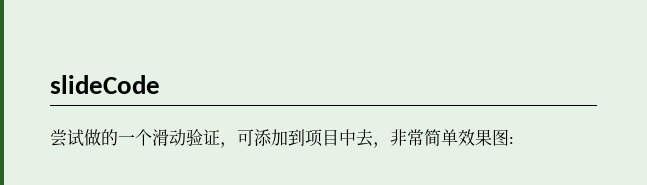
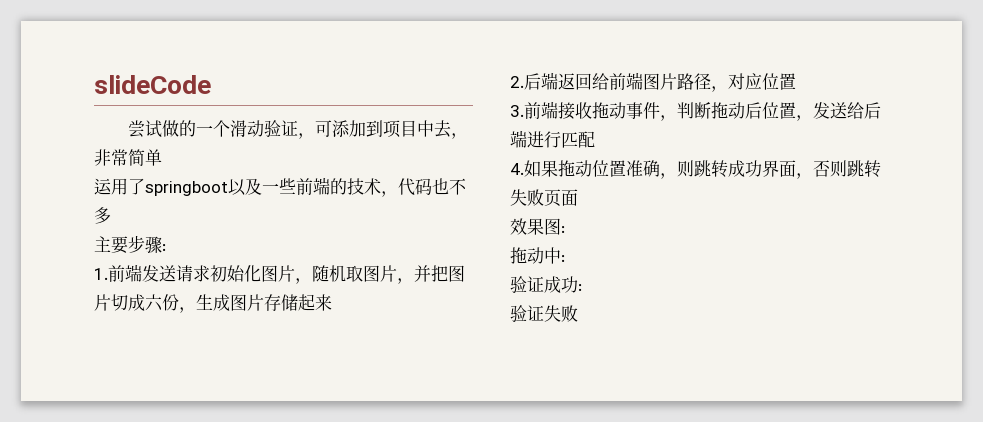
[458,129,514,146] 效果图: -> [94,177,466,197] [94,207,111,224] [94,235,166,254] [94,264,465,284] [94,294,332,313] [510,72,796,92] [510,101,881,121] [510,130,595,148] [510,160,881,179] [510,189,578,207] [510,218,565,235] [510,247,565,264] [510,276,582,293] [510,305,578,322] // 运用了springboot以及一些前端的技术，代码也不多 // 主要步骤: // 1.前端发送请求初始化图片，随机取图片，并把图片切成六份，生成图片存储起来 // 2.后端返回给前端图片路径，对应位置 // 3.前端接收拖动事件，判断拖动后位置，发送给后端进行匹配 // 4.如果拖动位置准确，则跳转成功界面，否则跳转失败页面 // 效果图: // 拖动中: // 验证成功: // 验证失败

